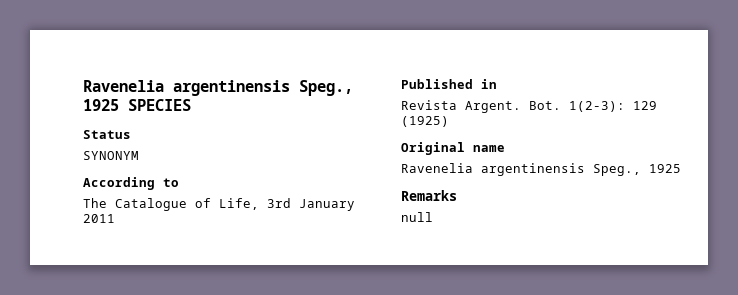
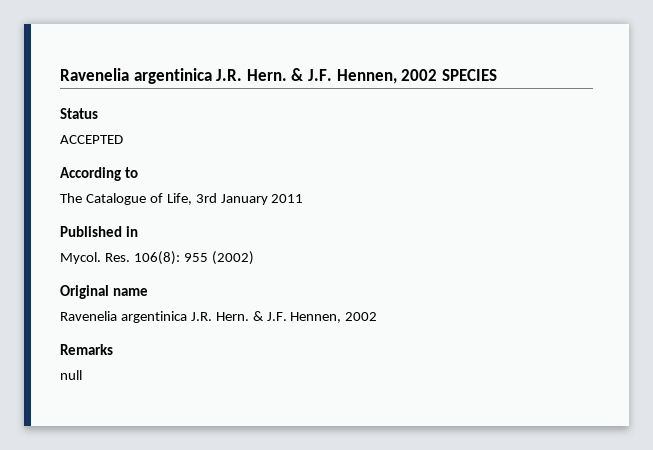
[83,80,353,96] [83,99,119,111] Ravenelia argentinensis Speg., 1925 -> [60,68,438,84] Ravenelia argentinica J.R. Hern. & J.F. Hennen, 2002
[83,151,139,160] SYNONYM -> [60,135,123,144] ACCEPTED
[401,100,657,113] [401,116,449,127] [401,142,505,155] [401,163,681,176] Revista Argent. Bot. 1(2-3): 129 (1925) // Original name // Ravenelia argentinensis Speg., 1925 -> [60,251,254,265] [60,285,148,299] [60,311,378,323] Mycol. Res. 106(8): 955 (2002) // Original name // Ravenelia argentinica J.R. Hern. & J.F. Hennen, 2002

